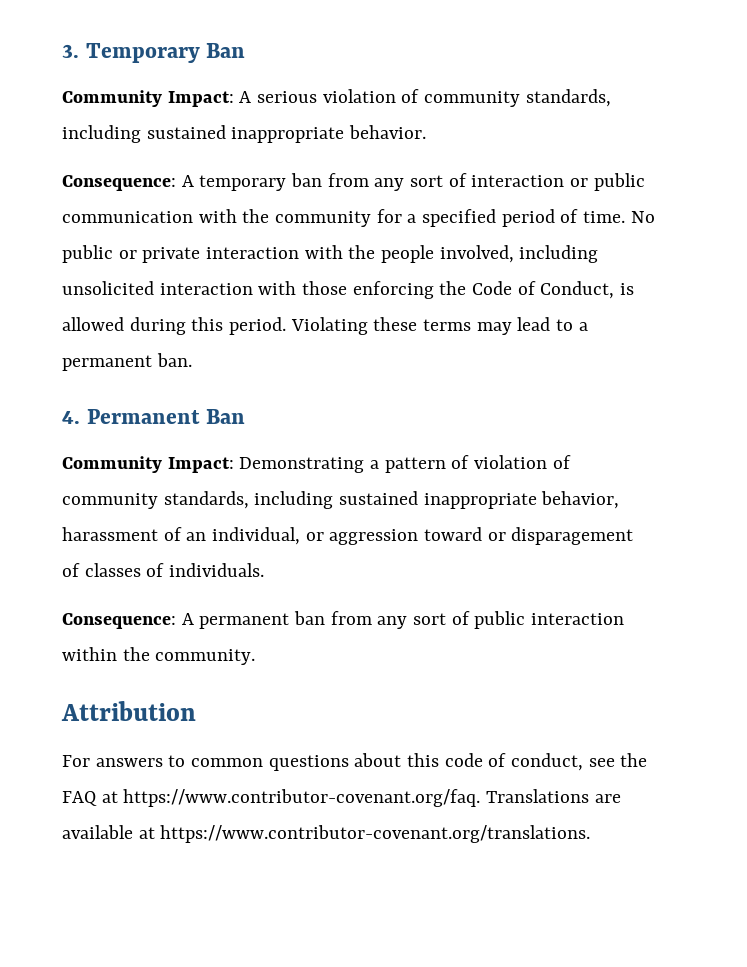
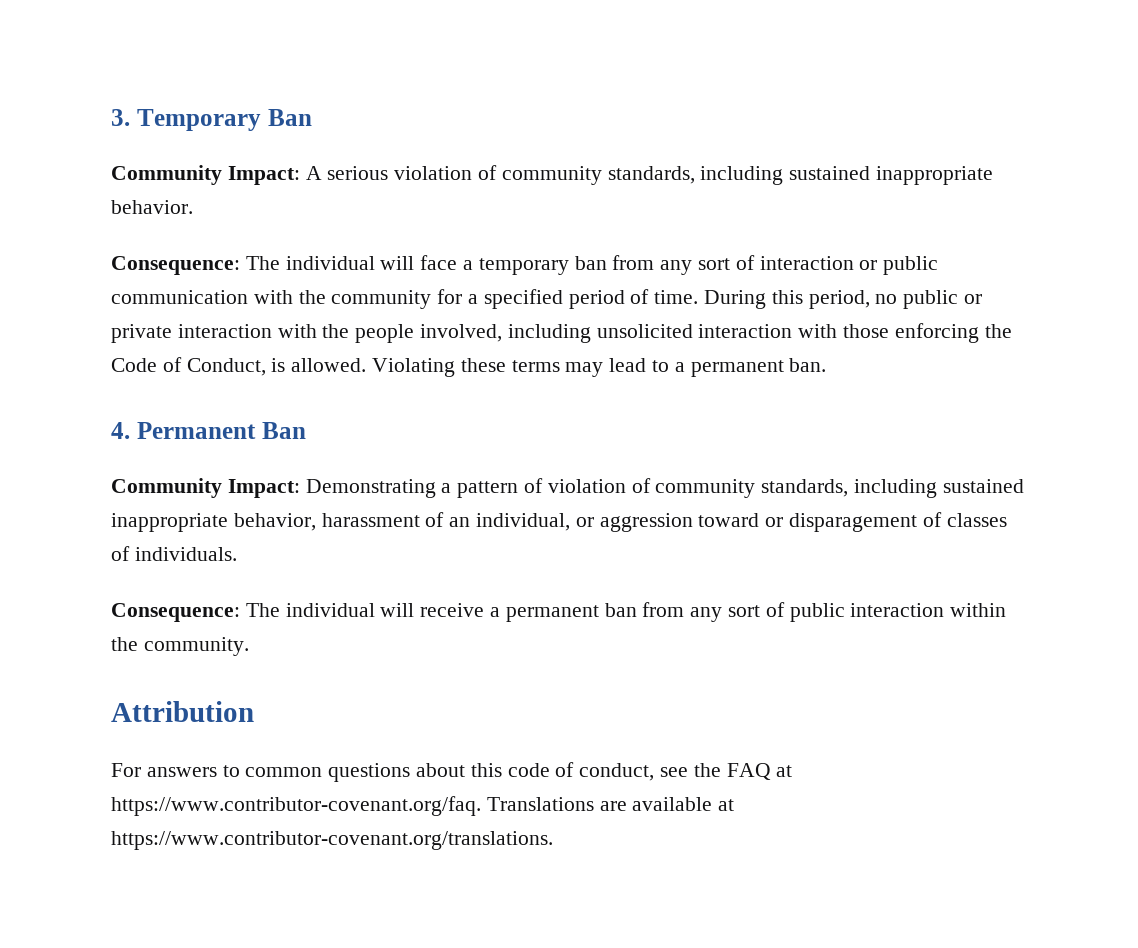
[181,175,194,187] A -> [245,255,474,270] The individual will face a
[630,211,655,223] No -> [704,290,898,309] During this period, no
[62,317,287,335] allowed during this period. -> [291,358,367,372] allowed.
[181,613,194,625] A -> [245,603,501,617] The individual will receive a

